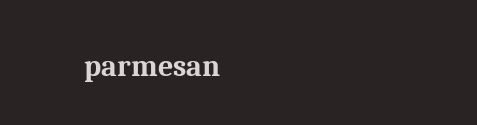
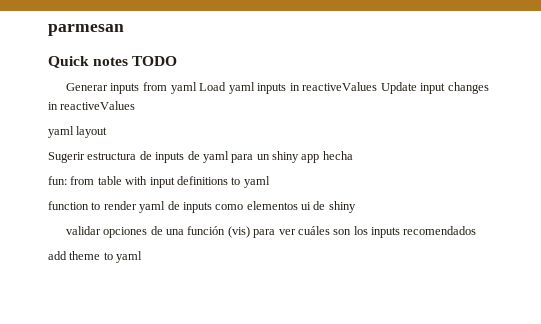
(220, 71) none -> [48,56,178,68] [65,82,490,94] [48,101,136,110] [48,126,108,138] [48,151,353,163] [48,176,270,188] [48,201,356,213] [65,226,477,238] [48,251,143,263] // Quick notes TODO // Generar inputs from yaml Load yaml inputs in reactiveValues Update input changes in reactiveValues // yaml layout // Sugerir estructura de inputs de yaml para un shiny app hecha // fun: from table with input definitions to yaml // function to render yaml de inputs como elementos ui de shiny // validar opciones de una función (vis) para ver cuáles son los inputs recomendados // add theme to yaml

